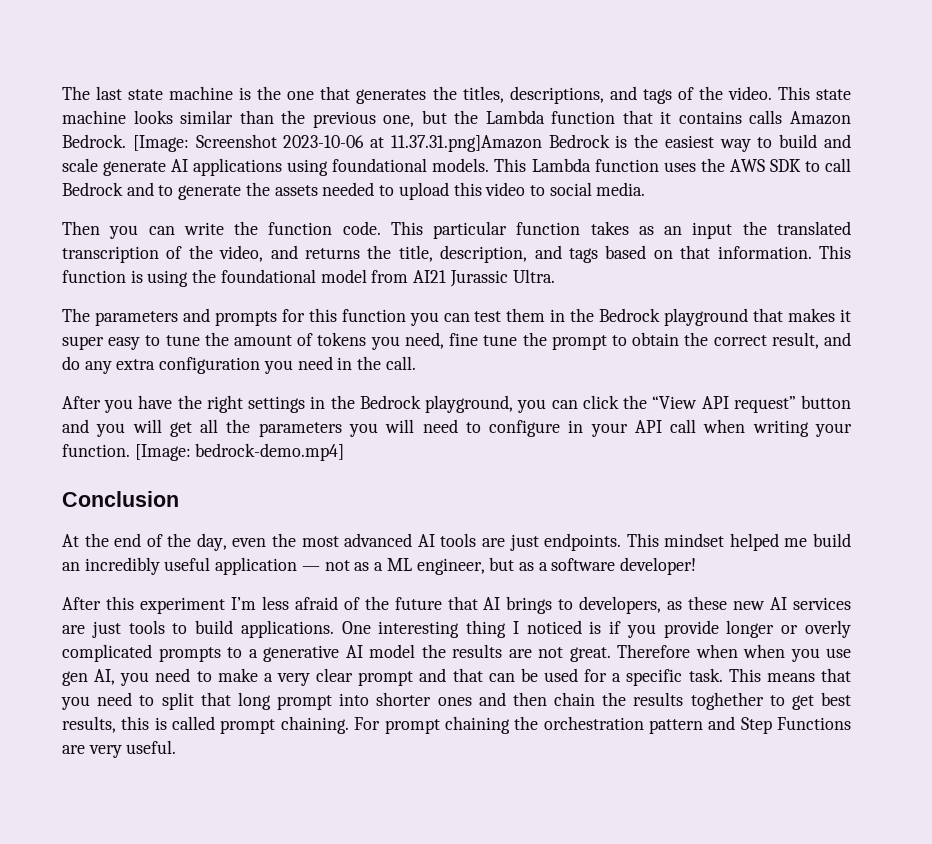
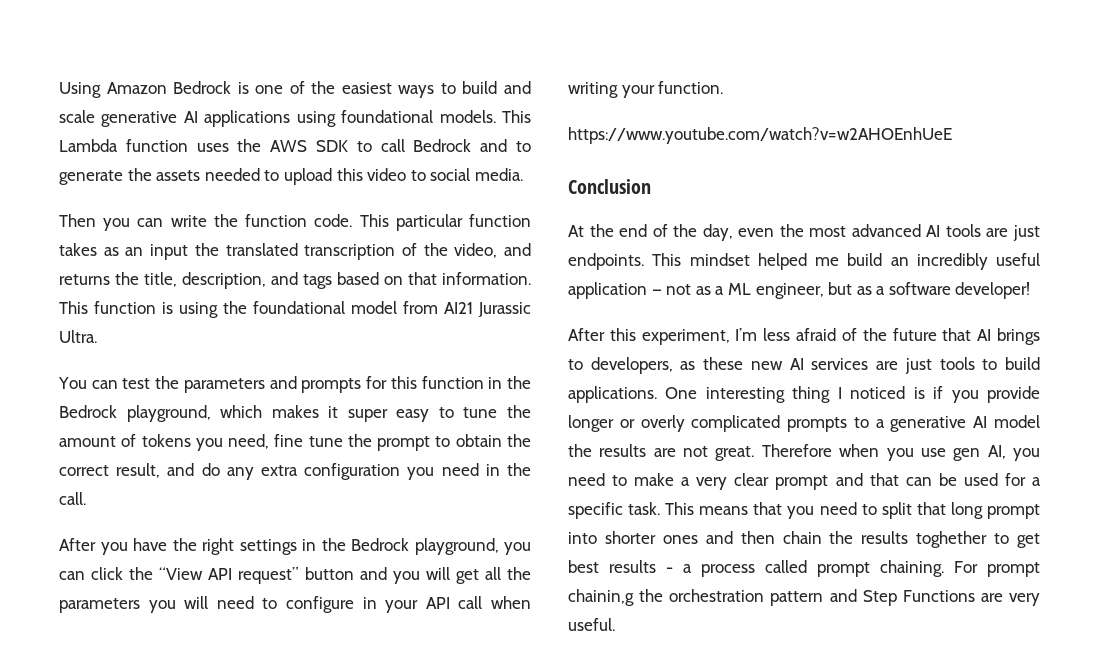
[62,86,851,104] [62,110,851,128] [62,134,751,152] The last state machine is the one that generates the titles, descriptions, and tags of the video. This state machine looks similar than the previous one, but the Lambda function that it contains calls Amazon Bedrock. [Image: Screenshot 2023-10-06 at 11.37.31.png]Amazon Bedrock is the easiest way -> [59,81,435,98] Using Amazon Bedrock is one of the easiest ways
[103,161,167,176] generate -> [101,111,178,127] generative
[62,308,90,322] The -> [58,376,180,389] You can test the
[409,308,784,326] you can test them in the Bedrock playground that -> [488,376,531,389] [59,405,263,422] in the Bedrock playground, which
[134,443,345,461] [Image: bedrock-demo.mp4] -> [568,127,952,144] // https://www.youtube.com/watch?v=w2AHOEnhUeE
[139,597,225,614] experiment -> [641,329,730,345] experiment,
[743,644,785,658] when -> (880, 450) none
[62,716,167,733] results, this is -> [609,560,756,577] results - a process
[444,716,510,734] chaining -> [568,589,634,606] chainin,g

